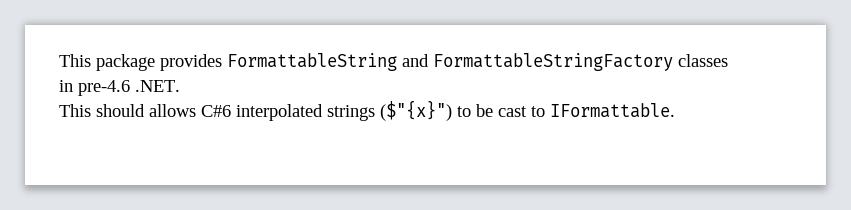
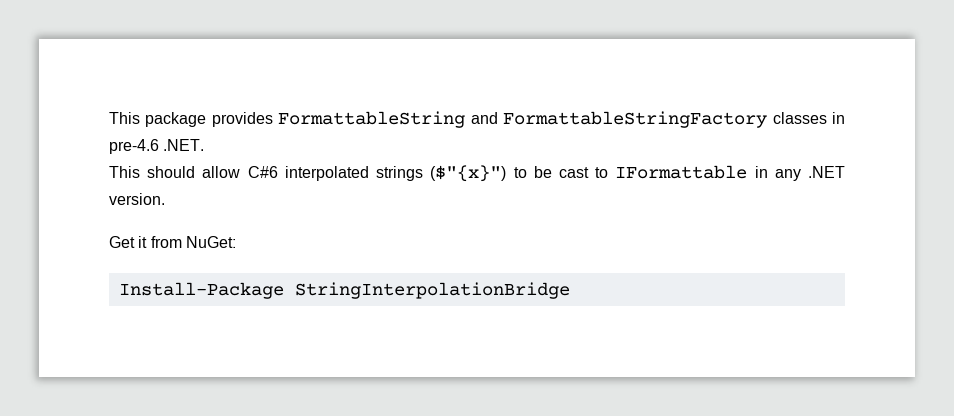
[149,104,196,117] allows -> [202,166,241,178] allow
[550,103,675,118] IFormattable. -> [615,165,845,181] [109,193,165,205] [109,236,236,248] [118,282,570,299] IFormattable in any .NET version. // Get it from NuGet: // Install-Package StringInterpolationBridge

